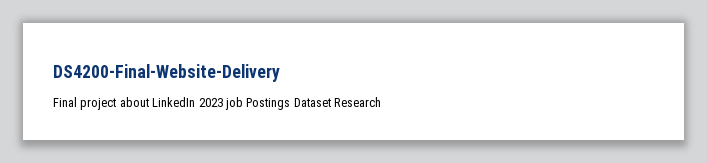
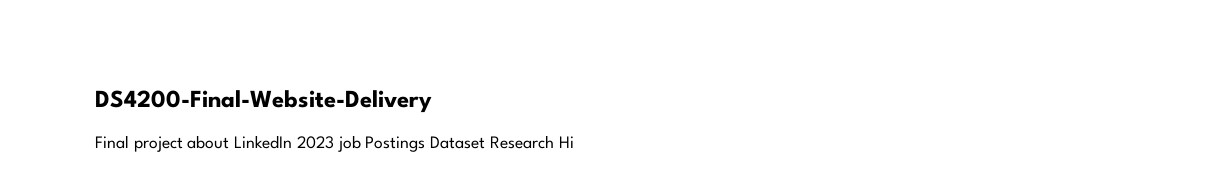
(381, 102) none -> [558,136,574,148] Hi

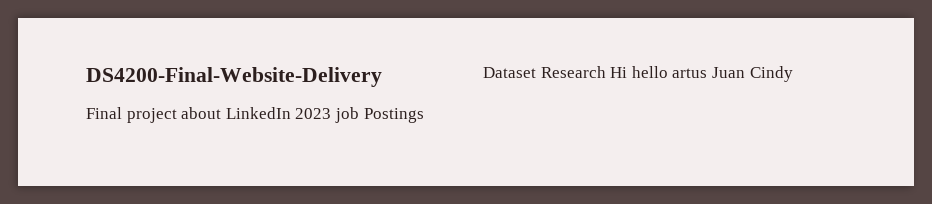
(574, 142) none -> [631,66,793,82] hello artus Juan Cindy

